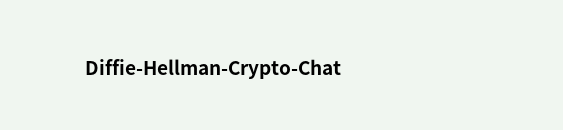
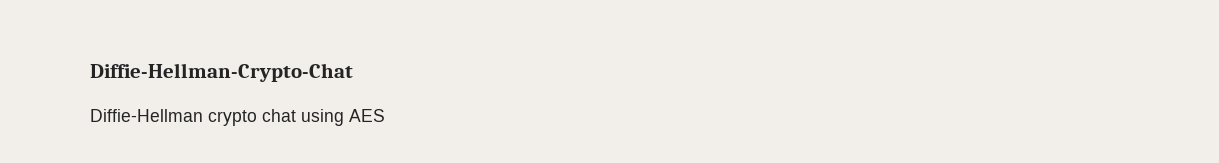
(341, 69) none -> [90,109,385,126] // Diffie-Hellman crypto chat using AES

